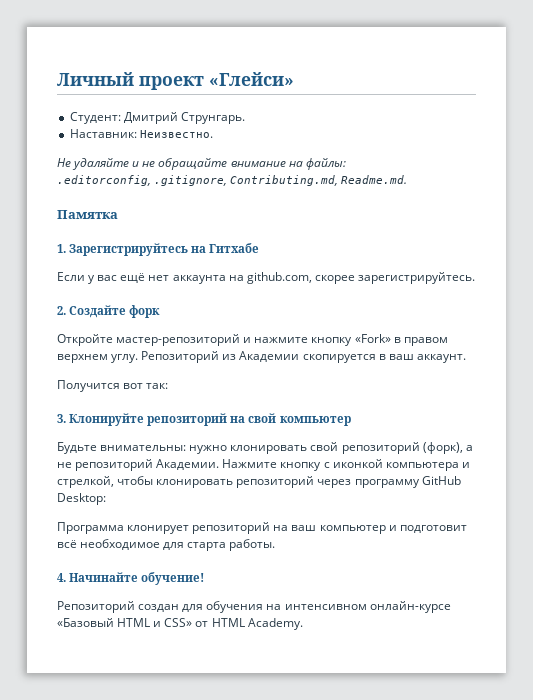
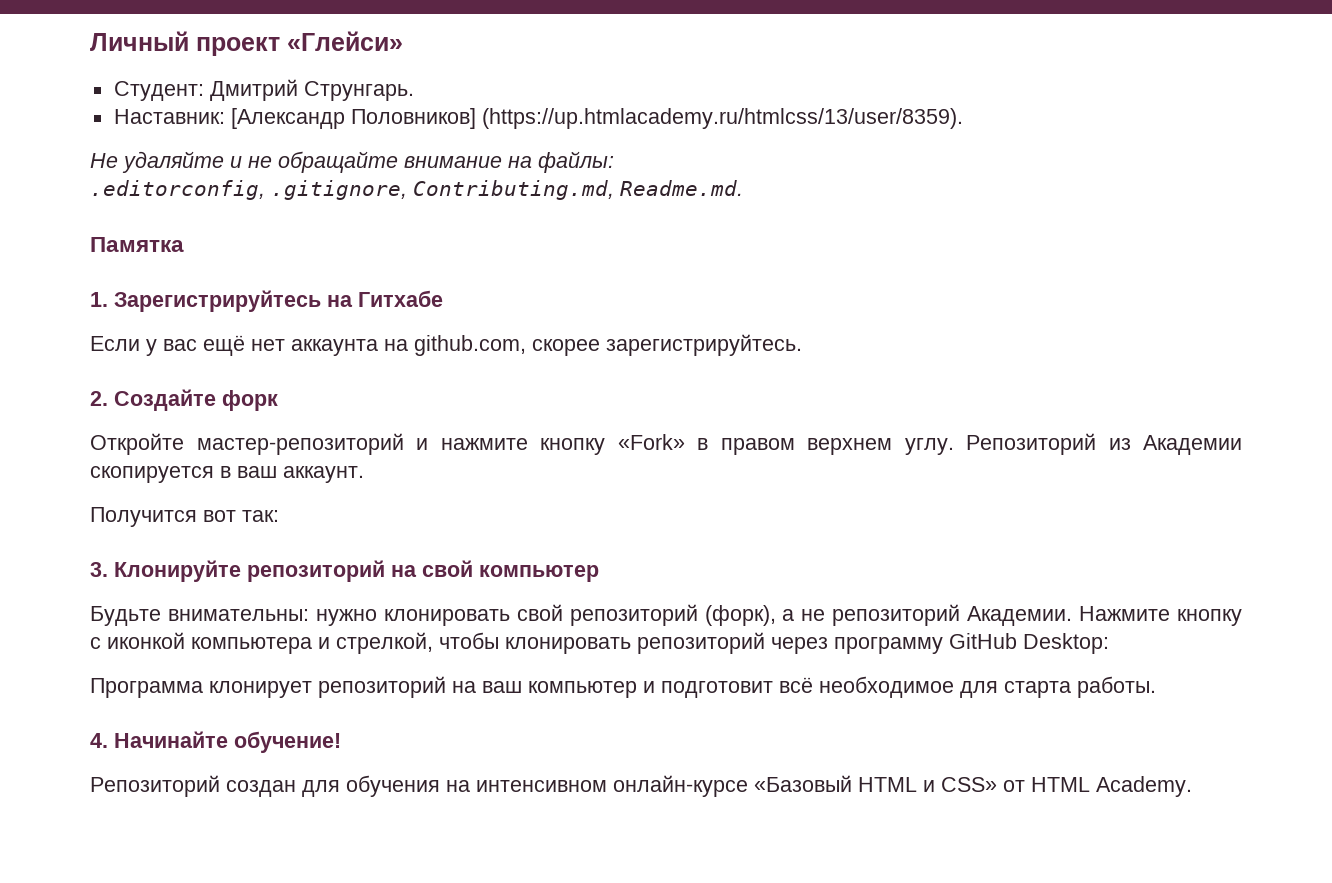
[139,130,213,138] Неизвестно. -> [230,108,963,129] [Александр Половников] (https://up.htmlacademy.ru/htmlcss/13/user/8359).

